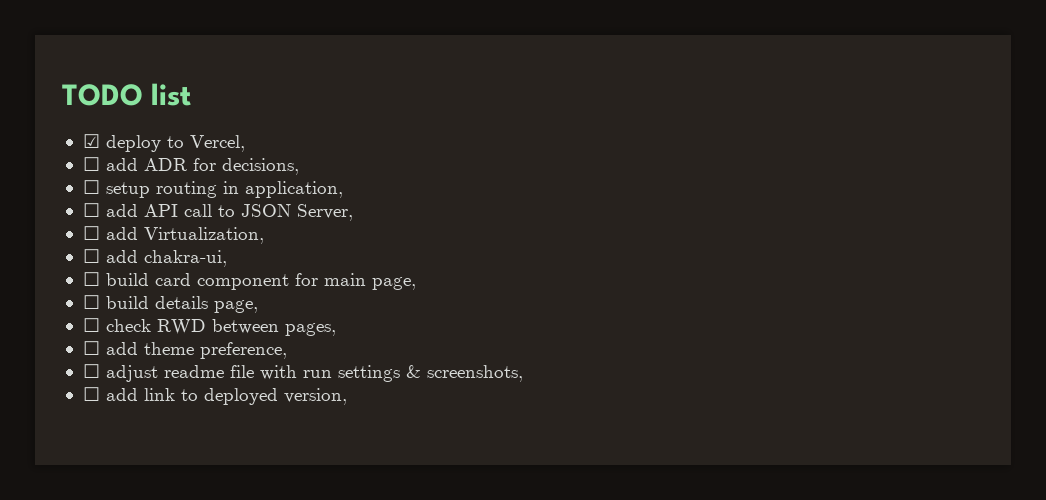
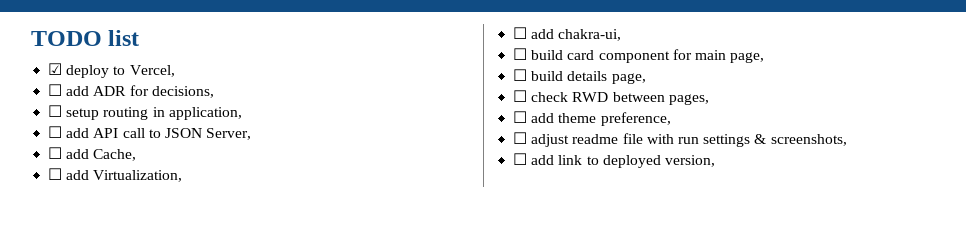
(353, 212) none -> [48,147,137,161] // ☐ add Cache,

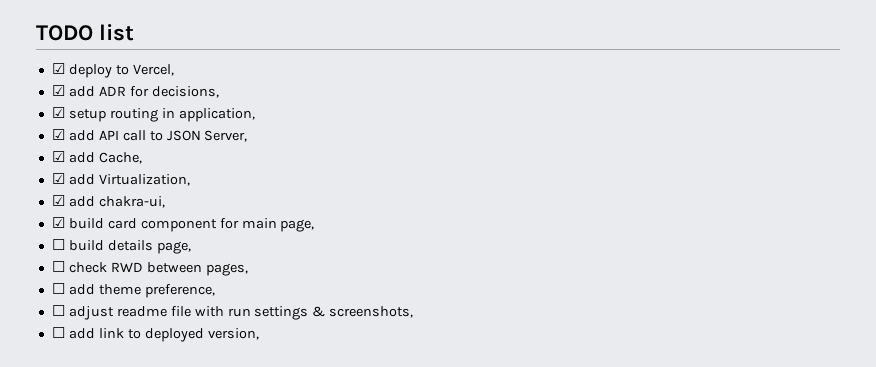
[48,84,63,96] ☐ -> [51,85,65,96] ☑
[48,105,63,117] ☐ -> [51,107,65,118] ☑
[48,126,63,138] ☐ -> [51,129,65,140] ☑
[48,147,63,159] ☐ -> [51,151,65,162] ☑
[48,168,63,180] ☐ -> [51,173,65,184] ☑
[513,27,528,39] ☐ -> [51,195,65,206] ☑
[513,48,528,60] ☐ -> [51,217,65,228] ☑

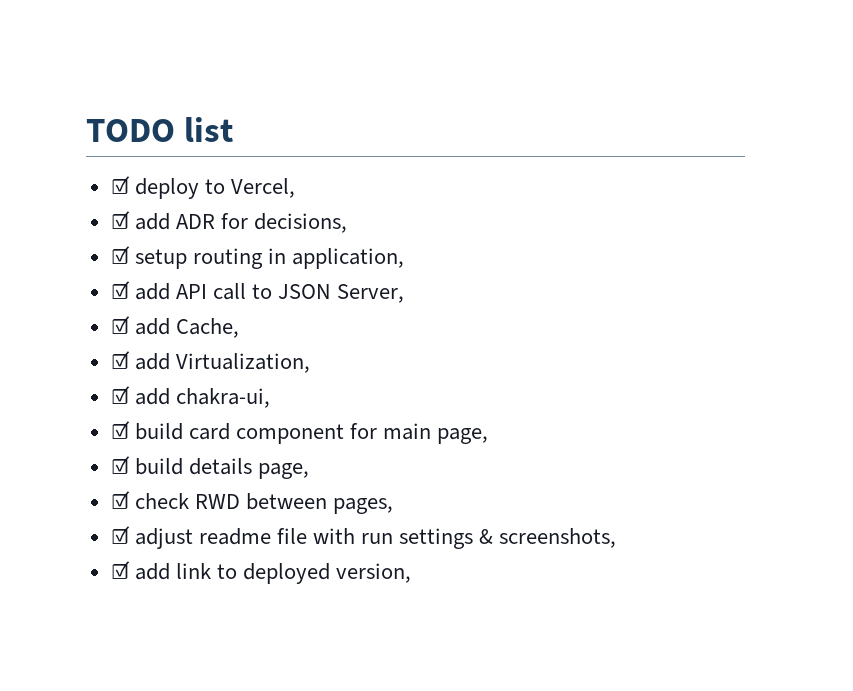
[51,239,65,250] ☐ -> [110,456,130,474] ☑
[51,261,65,272] ☐ -> [110,491,130,509] ☑
[51,283,215,298] [51,305,65,316] ☐ add theme preference, // ☐ -> [110,526,130,544] ☑
[51,327,65,338] ☐ -> [110,561,130,579] ☑

